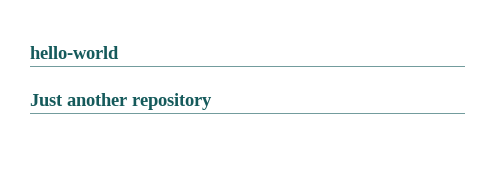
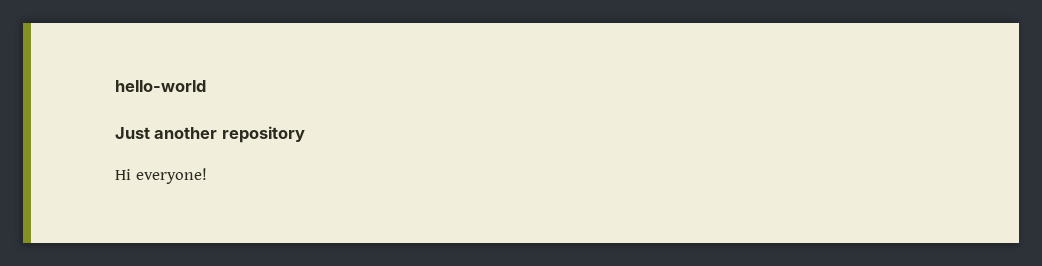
(212, 101) none -> [115,168,207,184] // Hi everyone!

